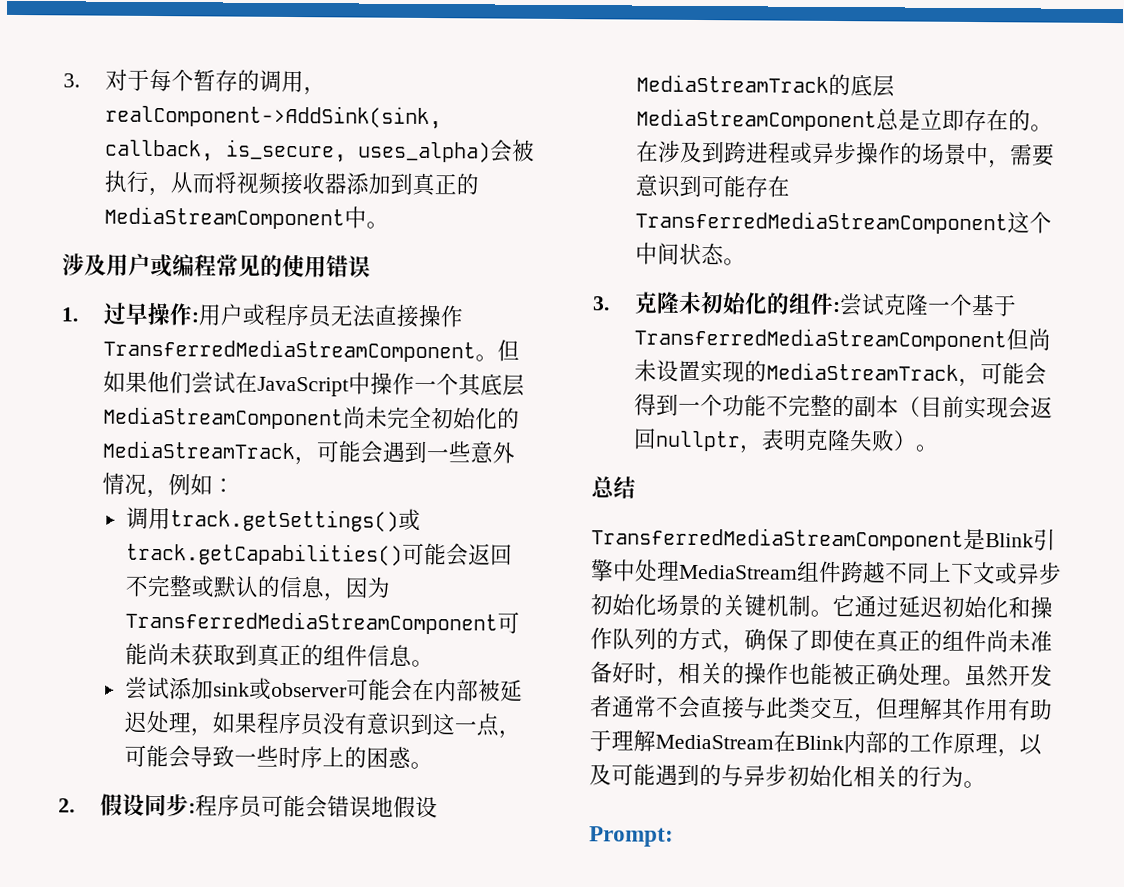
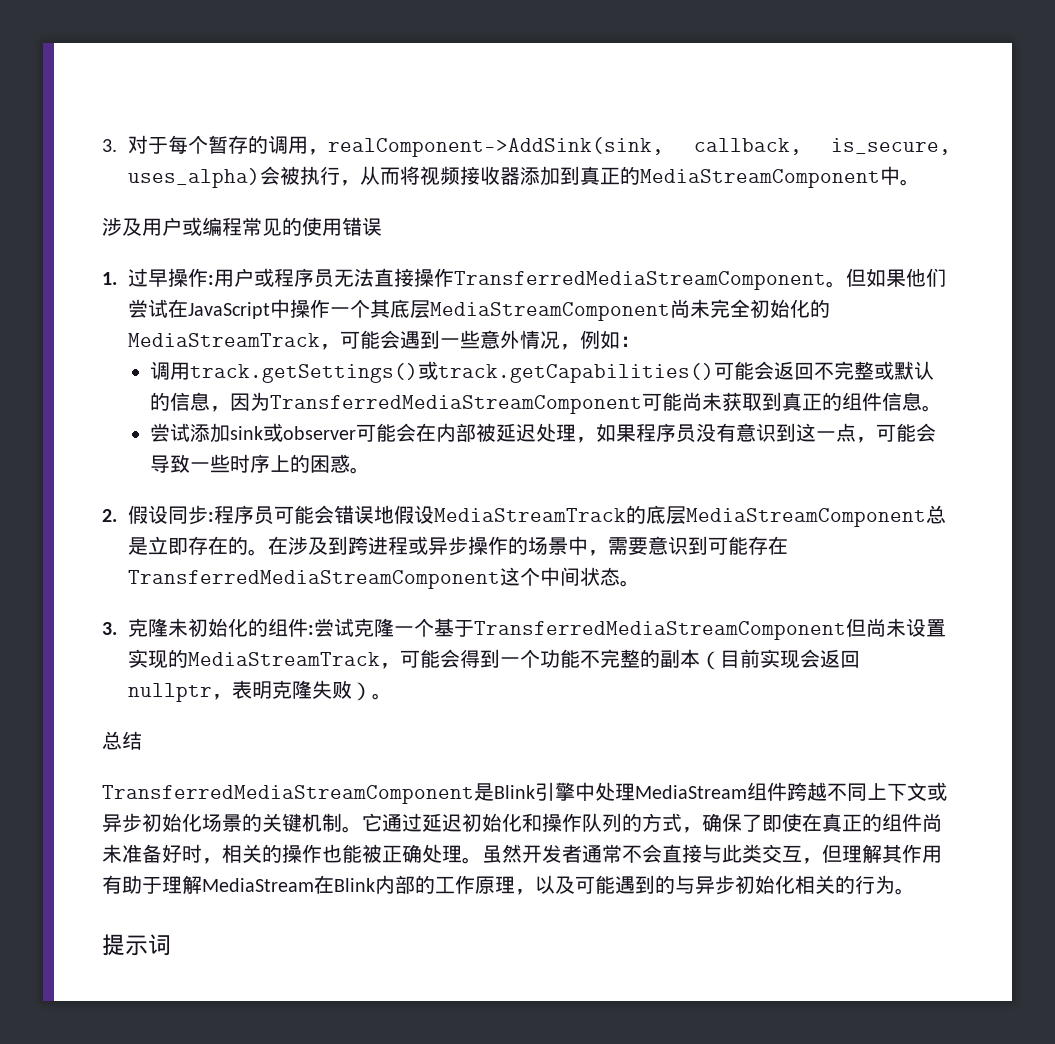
[589,826,674,847] Prompt: -> [102,934,171,956] 提示词

